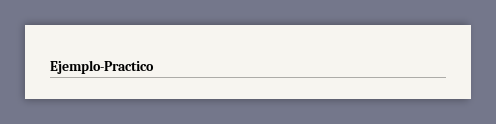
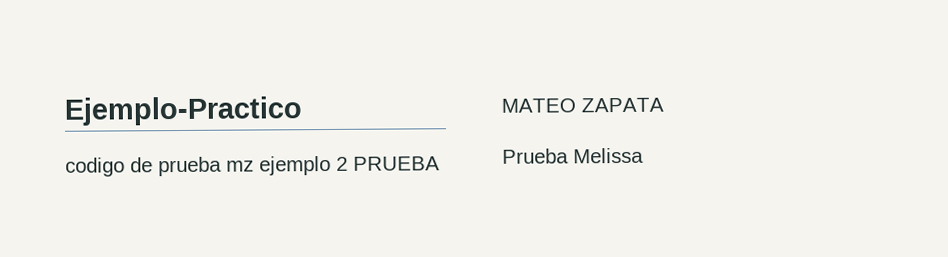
(154, 67) none -> [65,155,440,177] [501,97,664,113] [502,147,644,164] // codigo de prueba mz ejemplo 2 PRUEBA MATEO ZAPATA // Prueba Melissa

